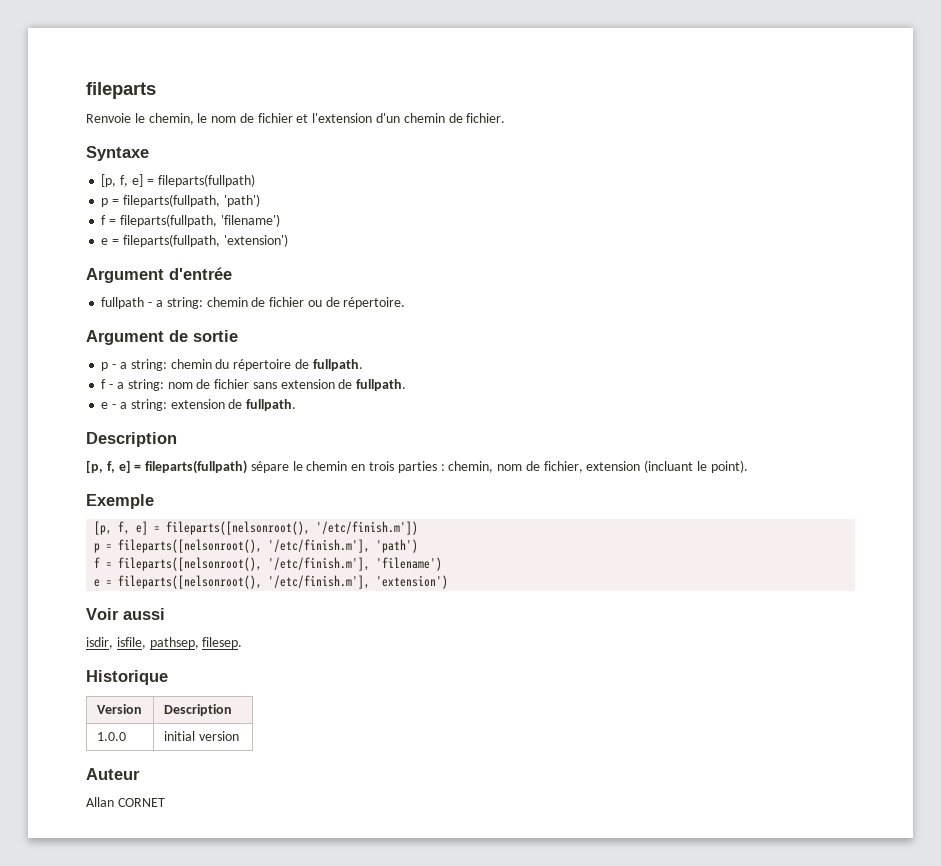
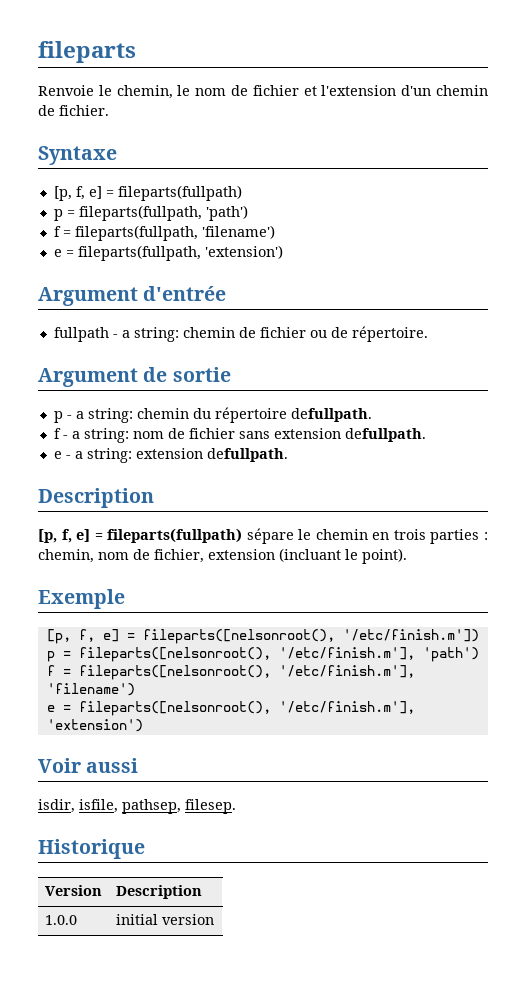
[294,359,363,371] de fullpath. -> [290,408,372,422] defullpath.
[338,379,407,391] de fullpath. -> [344,428,426,442] defullpath.
[228,399,297,411] de fullpath. -> [206,448,288,462] defullpath.
[86,768,140,780] [86,797,165,807] // Auteur // Allan CORNET -> (214, 919) none

